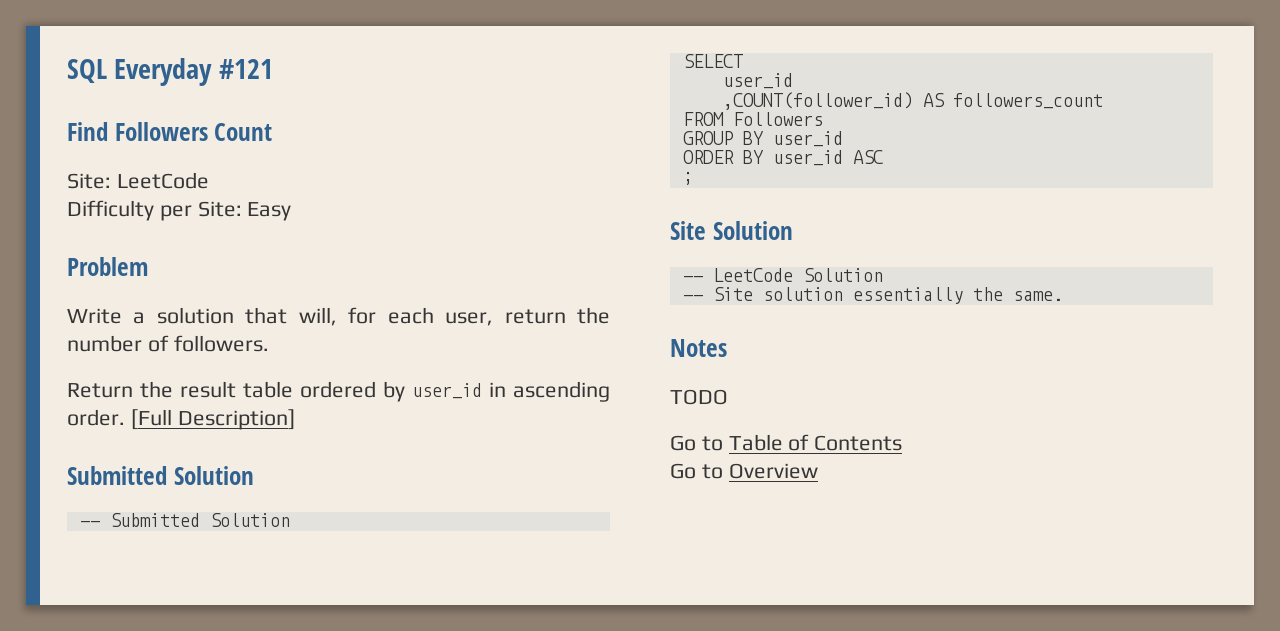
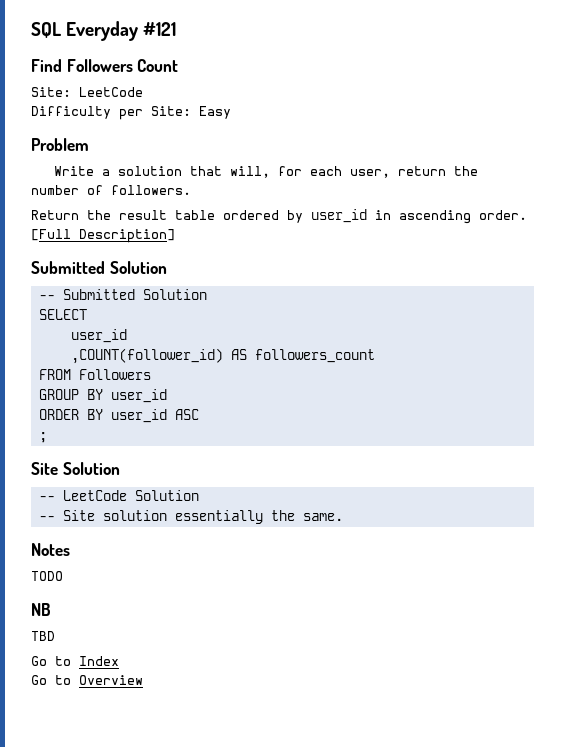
[670,434,903,451] // Go to Table of Contents -> [31,603,51,616] [31,631,55,641] [31,656,119,666] // NB // TBD // Go to Index

